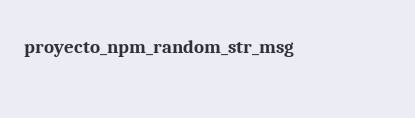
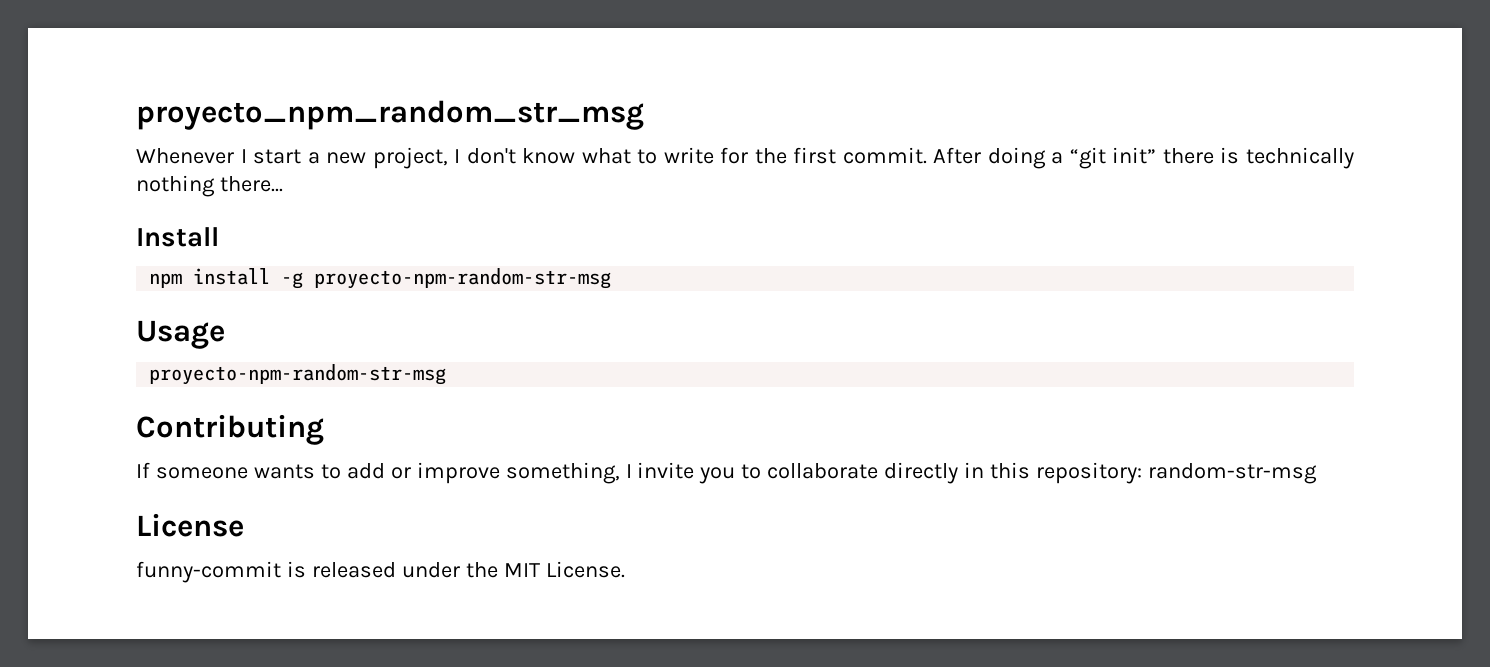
(294, 48) none -> [136,147,1354,169] [136,175,283,197] [136,227,219,247] [149,268,612,289] [136,320,225,349] [149,364,447,385] [136,414,324,445] [136,462,1317,484] [136,513,244,537] [136,561,625,583] // Whenever I start a new project, I don't know what to write for the first commit. After doing a “git init” there is technically nothing there... // Install // npm install -g proyecto-npm-random-str-msg // Usage // proyecto-npm-random-str-msg // Contributing // If someone wants to add or improve something, I invite you to collaborate directly in this repository: random-str-msg // License // funny-commit is released under the MIT License.

